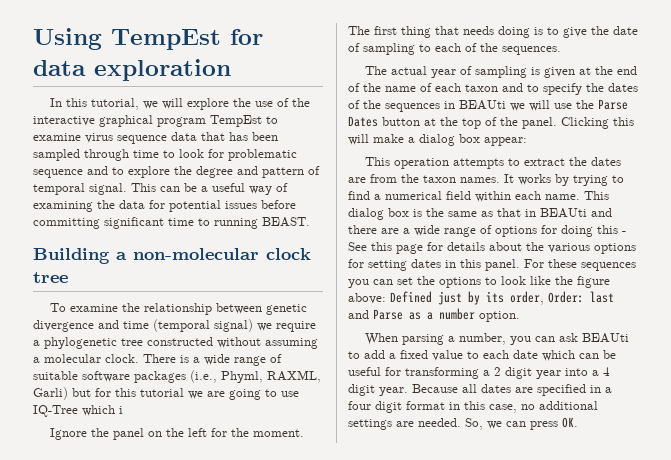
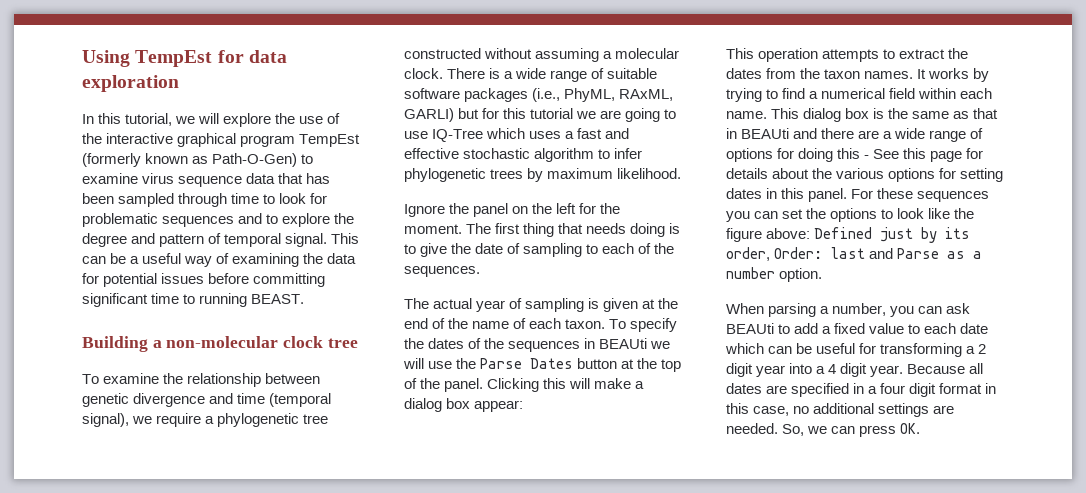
(262, 121) none -> [82,153,298,167] (formerly known as Path-O-Gen)
[33,169,83,178] sequence -> [162,216,235,227] sequences
[214,319,253,332] signal) -> [82,413,129,427] signal),
[221,370,321,383] [33,387,68,400] Phyml, RAXML, Garli) -> [564,88,674,102] [404,108,454,122] PhyML, RAxML, GARLI)
[119,406,123,414] i -> [529,128,630,139] [404,148,643,162] [404,168,682,182] uses a fast and effective stochastic algorithm to infer phylogenetic trees by maximum likelihood.
[465,83,539,92] taxon and to -> [565,319,627,329] taxon. To
[348,177,366,183] are -> (762, 73) none

